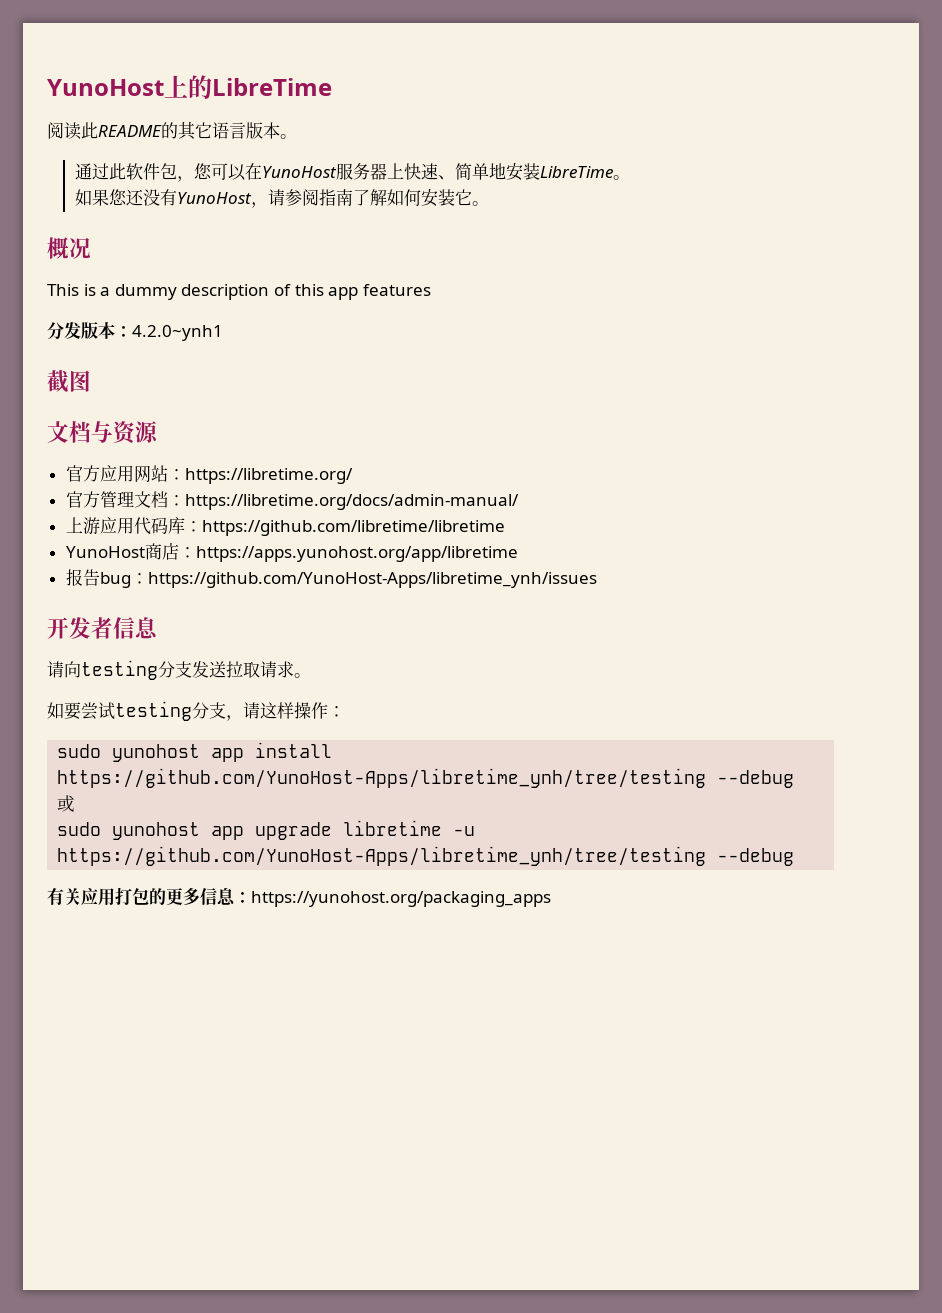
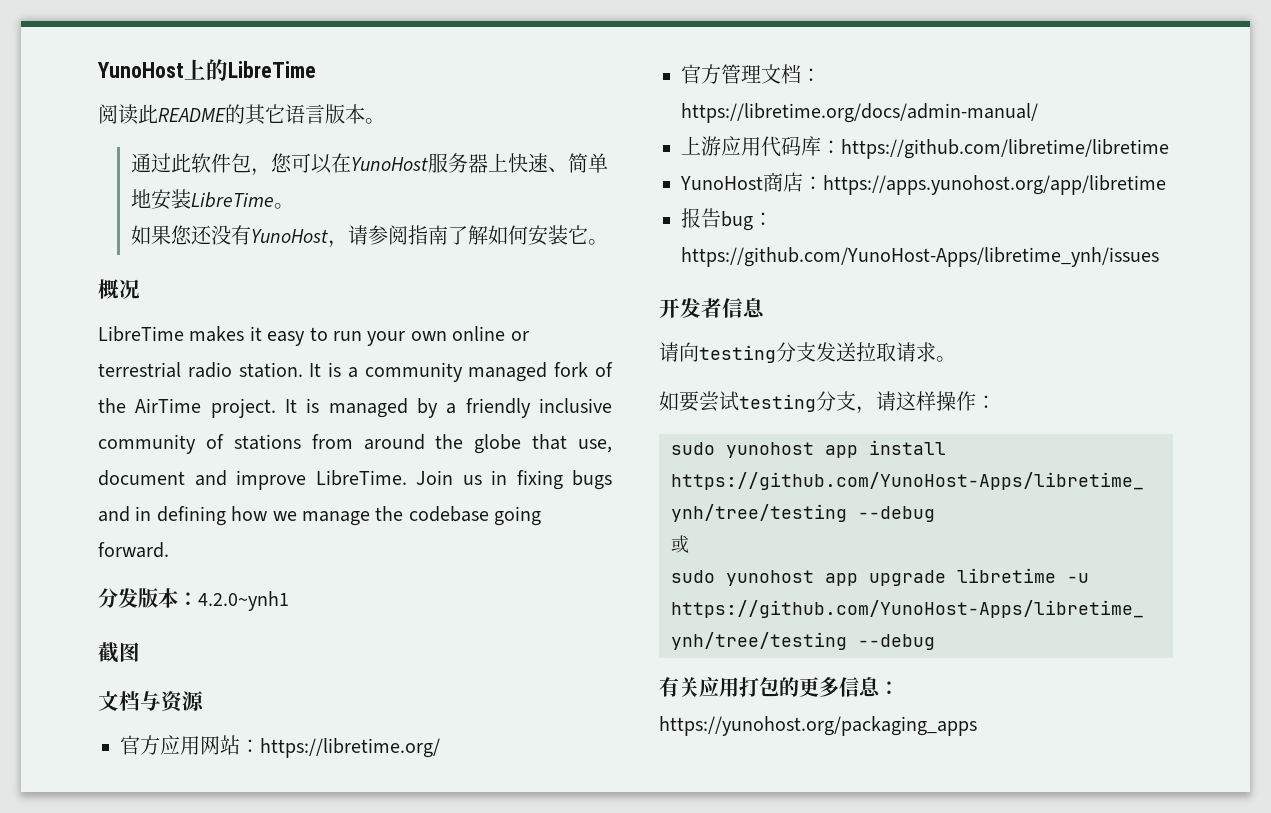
[47,284,431,300] This is a dummy description of this app features -> [98,326,529,346] [98,362,613,382] [98,398,612,418] [98,434,612,454] [98,470,612,490] [98,506,542,526] [98,542,169,558] LibreTime makes it easy to run your own online or terrestrial radio station. It is a community managed fork of the AirTime project. It is managed by a friendly inclusive community of stations from around the globe that use, document and improve LibreTime. Join us in fixing bugs and in defining how we manage the codebase going forward.

